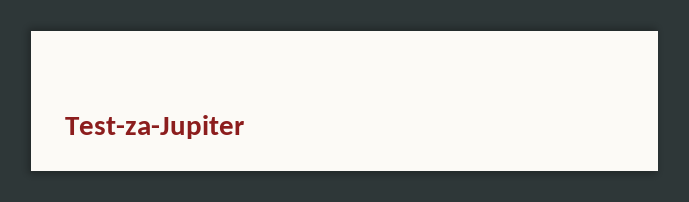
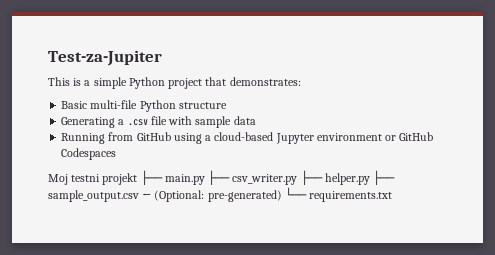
(244, 127) none -> [48,77,301,89] [61,100,227,112] [61,116,256,128] [61,132,434,144] [61,148,117,160] [48,170,396,185] [48,187,393,202] // This is a simple Python project that demonstrates: // Basic multi-file Python structure // Generating a .csv file with sample data // Running from GitHub using a cloud-based Jupyter environment or GitHub Codespaces // Moj testni projekt ├── main.py ├── csv_writer.py ├── helper.py ├── sample_output.csv ← (Optional: pre-generated) └── requirements.txt

